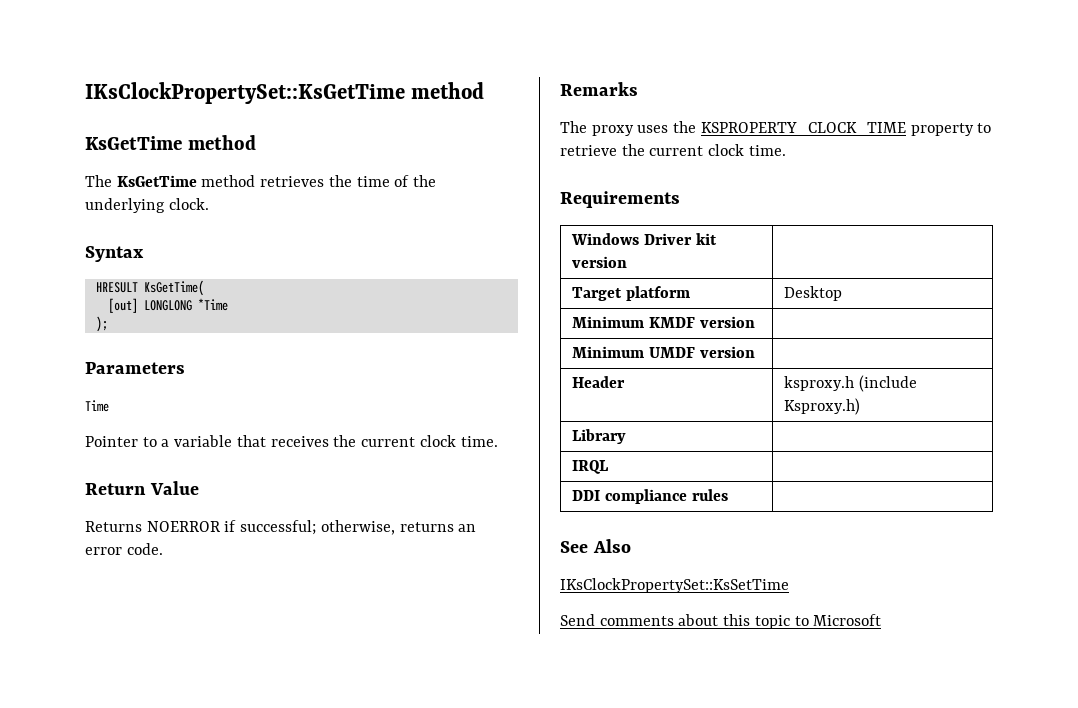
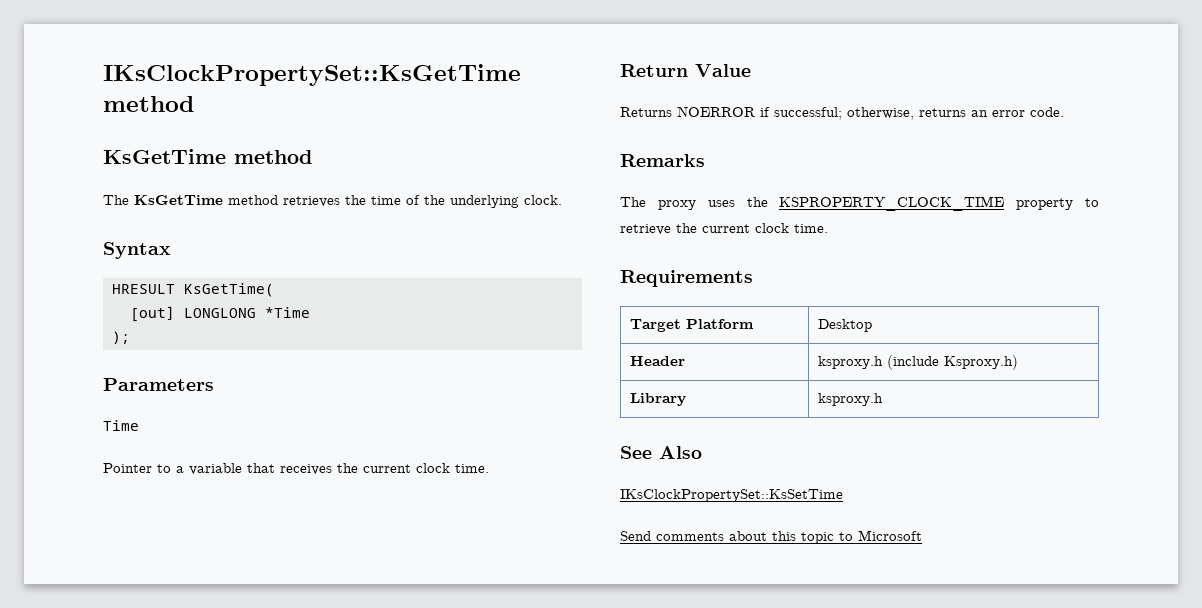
[571,233,717,245] [572,256,628,268] // Windows Driver kit version | -> (753, 278) none
[626,286,691,301] platform -> [686,319,755,329] Platform
[572,316,755,328] [572,346,755,358] // Minimum KMDF version | // Minimum UMDF version | -> (873, 325) none
[572,460,609,474] [572,489,728,504] // IRQL | // DDI compliance rules | -> [818,393,884,406] ksproxy.h

